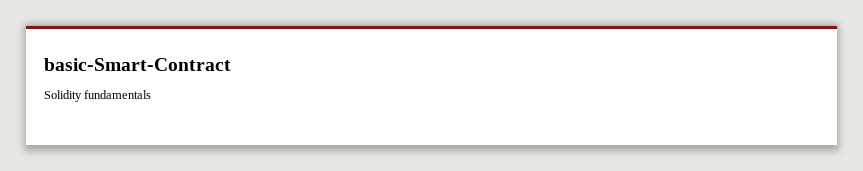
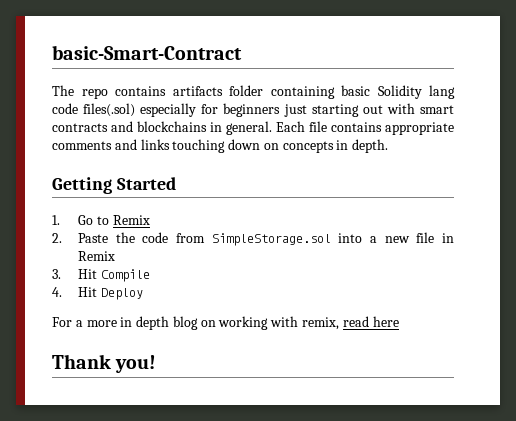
[44,90,152,102] Solidity fundamentals -> [52,85,455,99] [52,103,454,117] [52,121,454,135] [52,139,389,153] [52,177,176,194] [52,215,150,225] [52,232,455,246] [78,251,116,261] [52,269,150,282] [52,287,143,300] [52,316,399,330] [52,354,157,373] The repo contains artifacts folder containing basic Solidity lang code files(.sol) especially for beginners just starting out with smart contracts and blockchains in general. Each file contains appropriate comments and links touching down on concepts in depth. // Getting Started // 1. Go to Remix // 2. Paste the code from SimpleStorage.sol into a new file in Remix // 3. Hit Compile // 4. Hit Deploy // For a more in depth blog on working with remix, read here // Thank you!

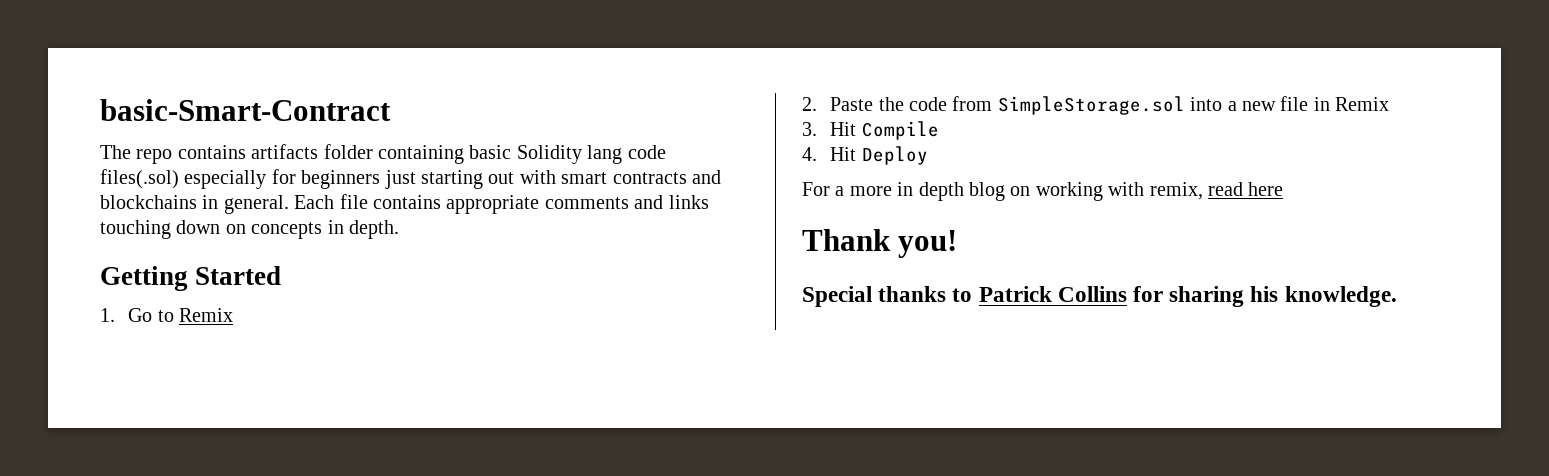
(157, 364) none -> [802,286,1397,307] // Special thanks to Patrick Collins for sharing his knowledge.

